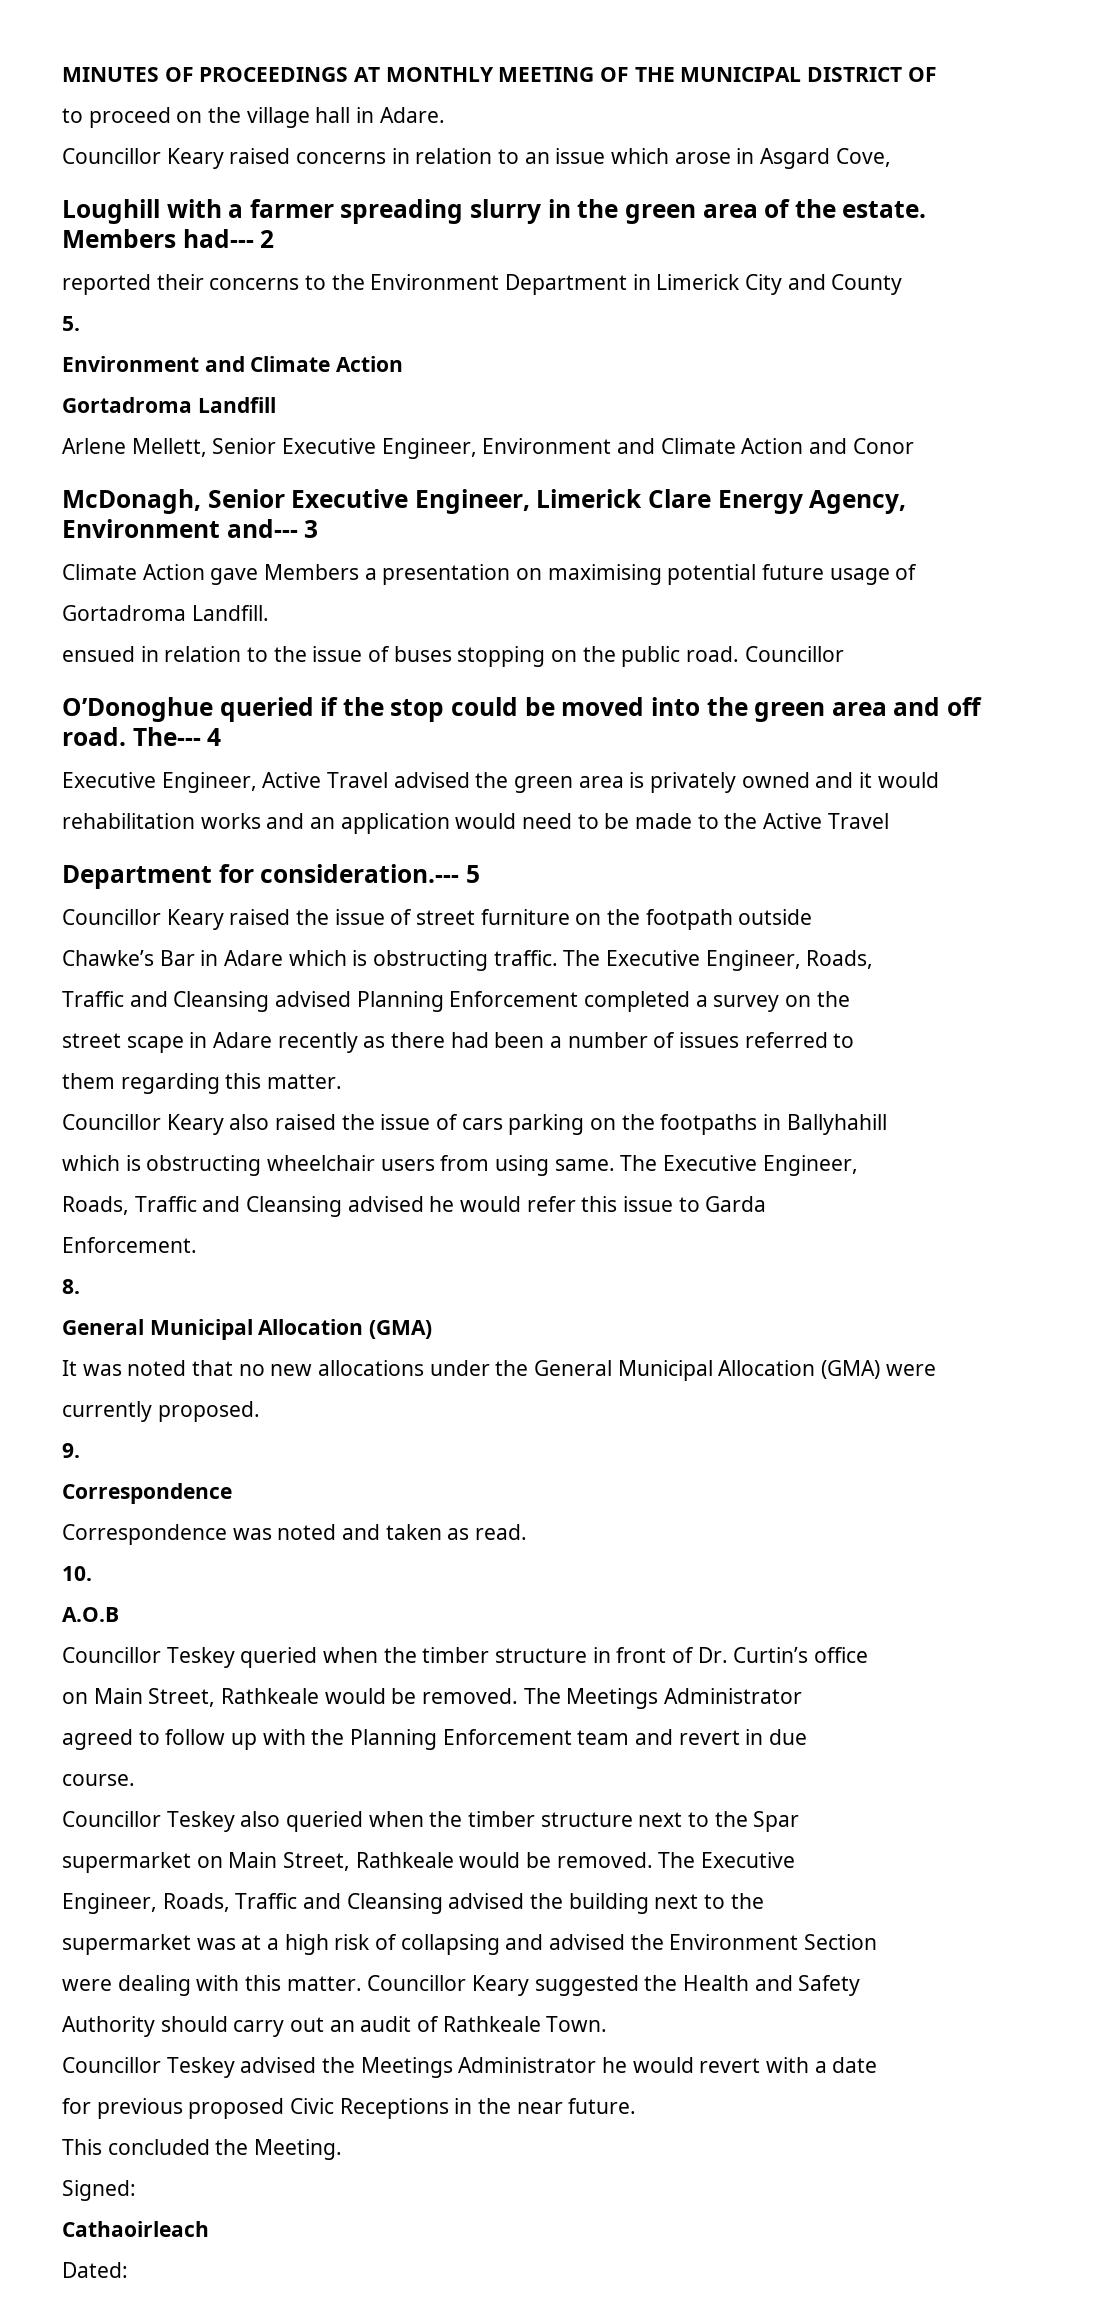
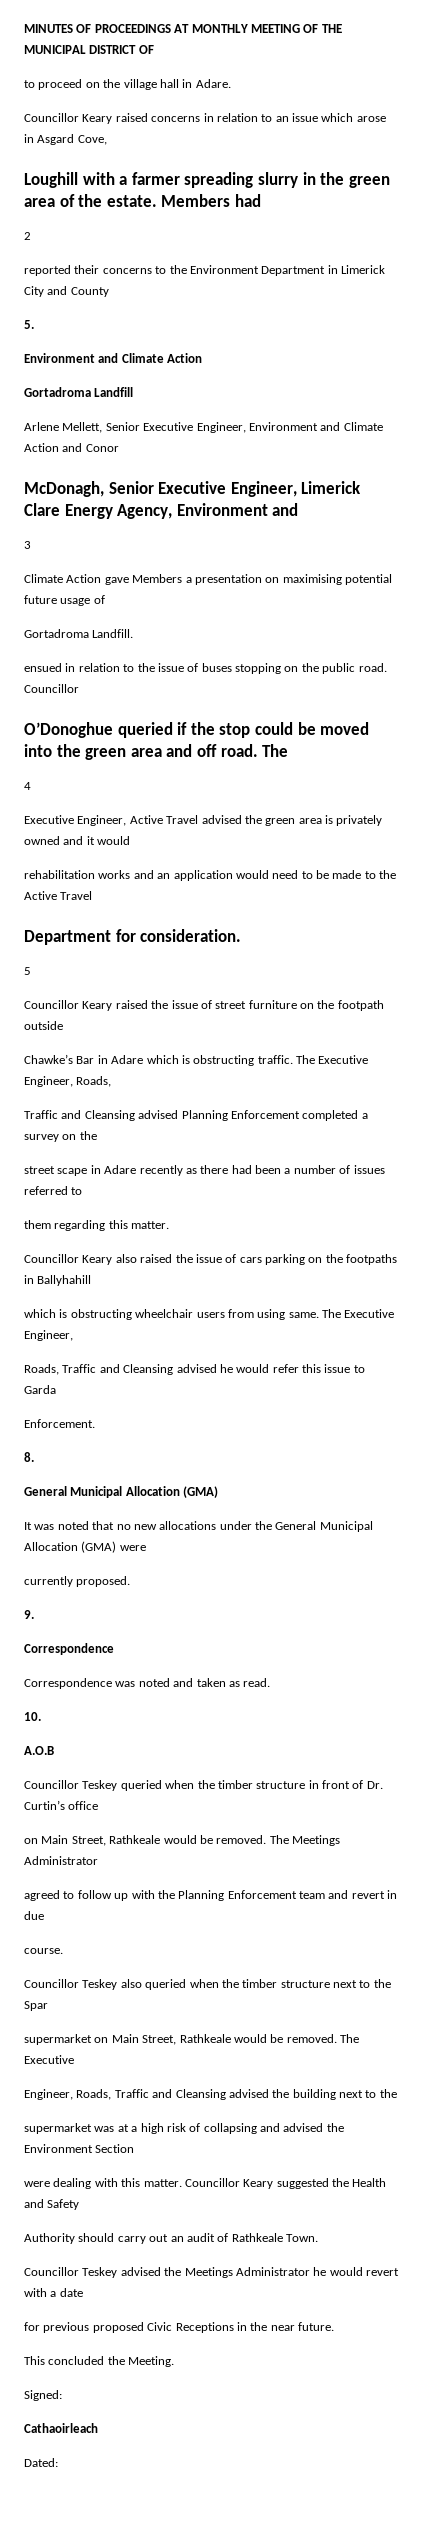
[182,229,254,248] had--- -> [234,194,261,207] had //
[226,519,298,538] and--- -> [272,503,299,516] and //
[132,727,201,746] The--- -> [262,744,289,757] The //
[260,864,460,883] consideration.--- -> [140,929,242,942] consideration. //

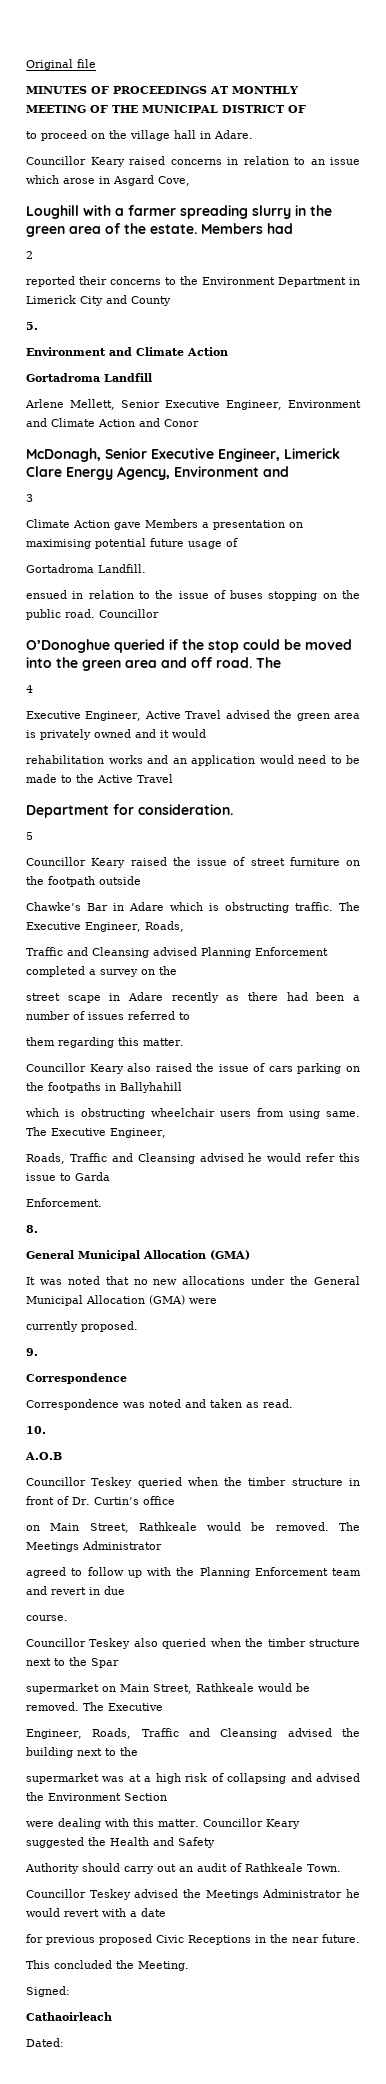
(24, 28) none -> [26,59,96,70] Original file //

